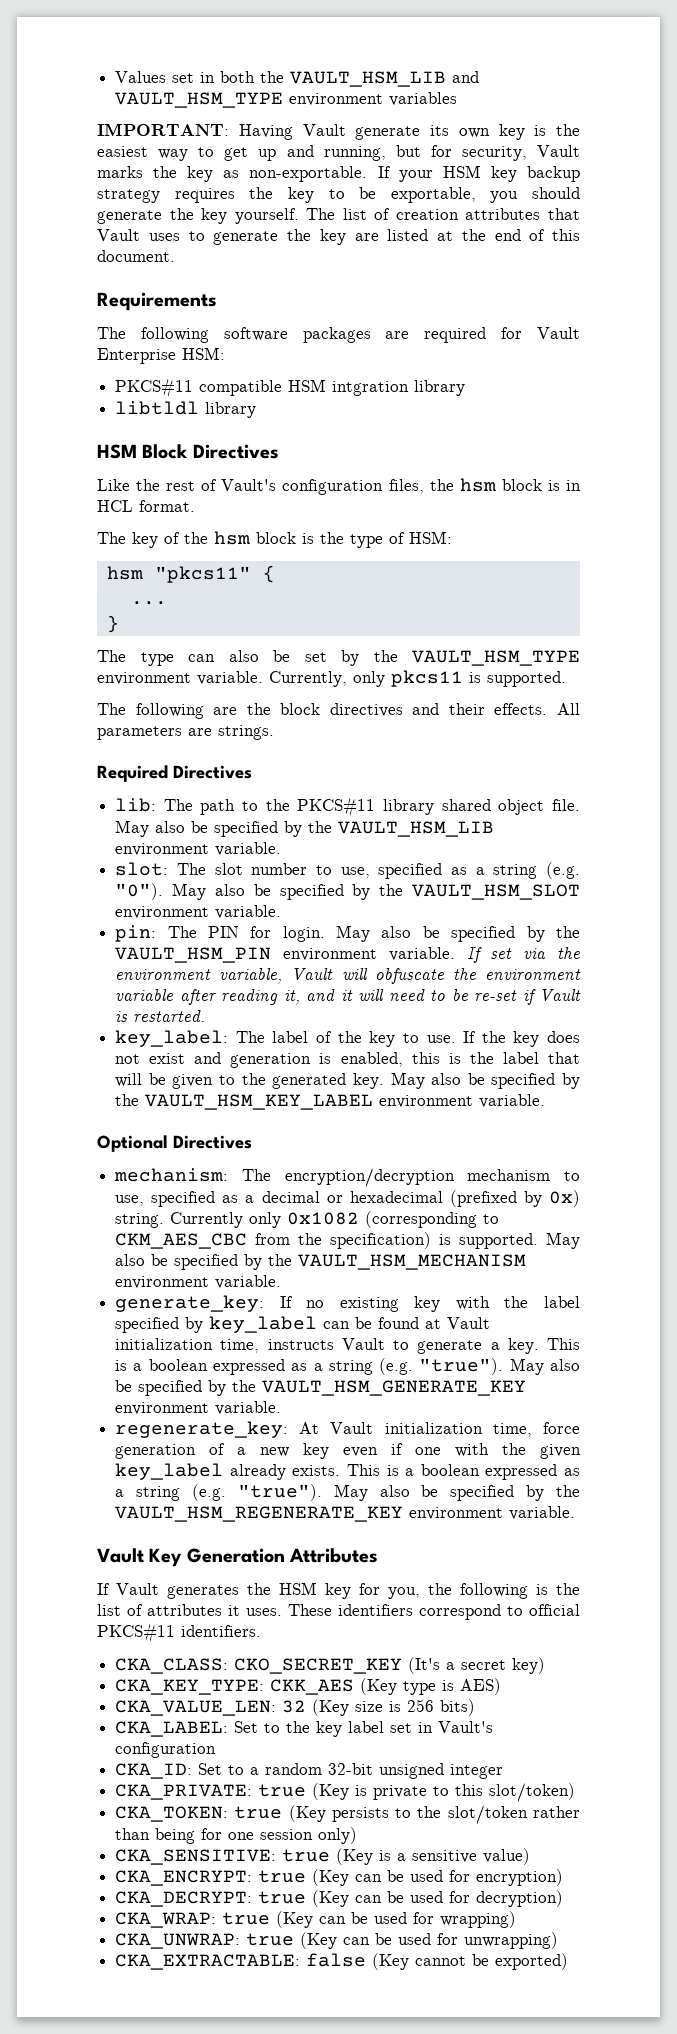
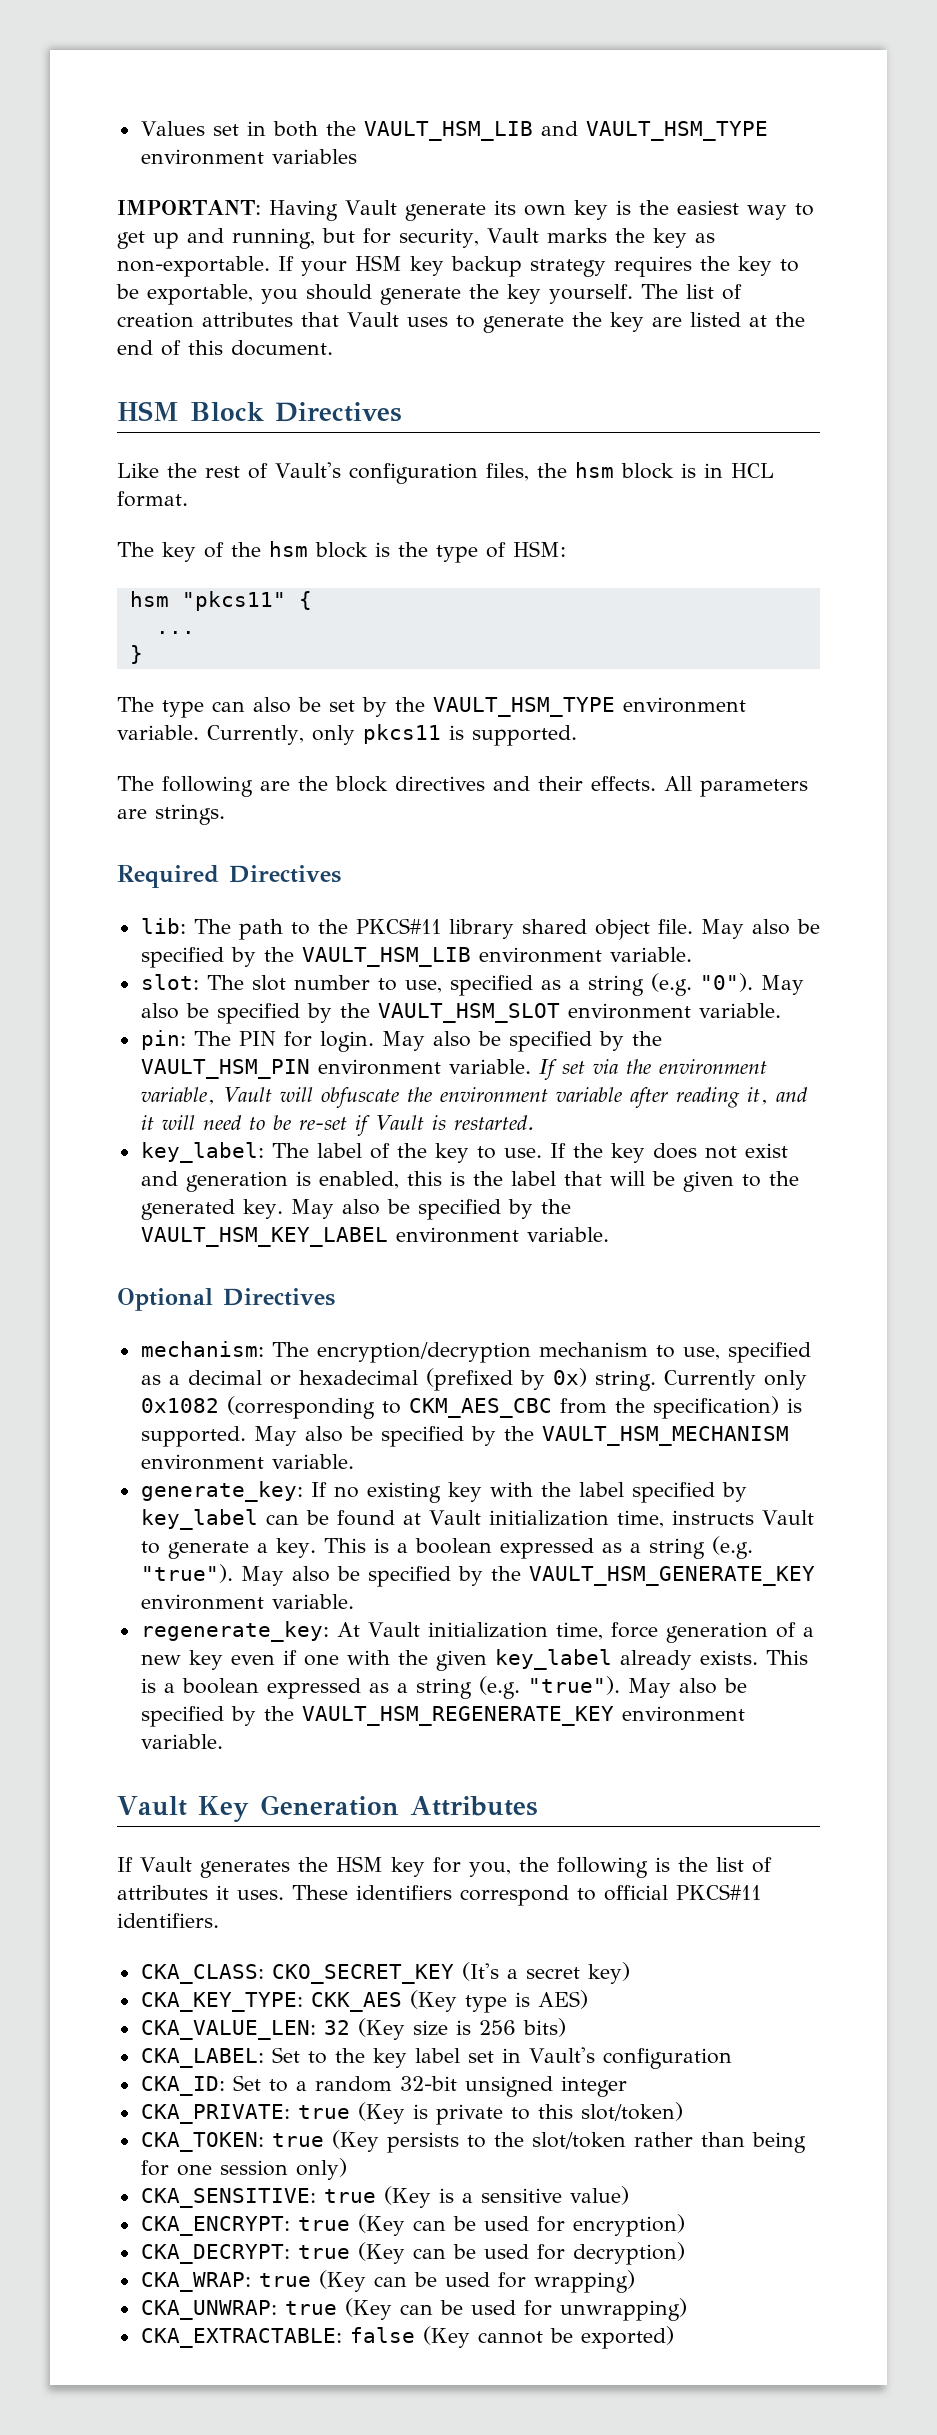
[97,292,217,311] [97,327,580,343] [97,347,225,364] [115,378,466,398] [115,401,257,418] // Requirements // The following software packages are required for Vault Enterprise HSM: // PKCS#11 compatible HSM intgration library // libtldl library -> (333, 348) none

